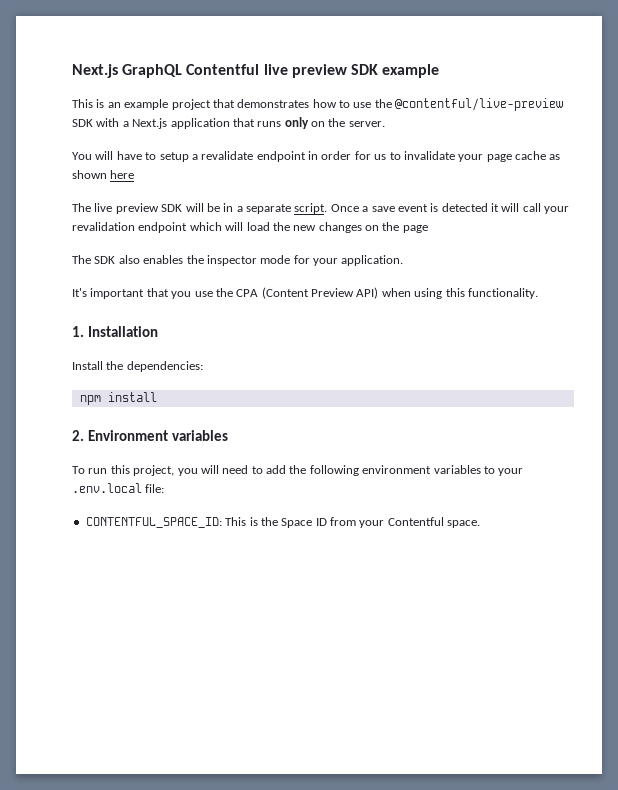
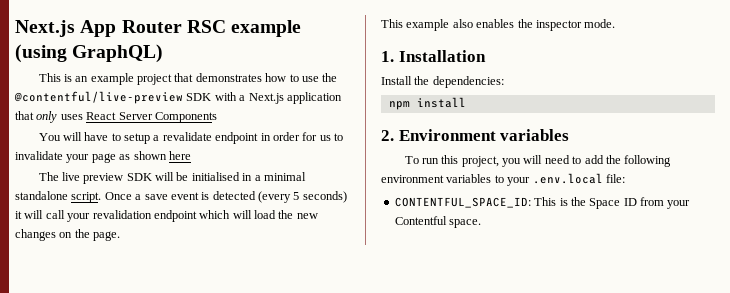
[72,64,440,78] Next.js GraphQL Contentful live preview SDK example -> [15,20,302,37] [15,44,164,63] Next.js App Router RSC example (using GraphQL)
[257,117,385,129] runs only on the server. -> [36,111,217,123] only uses React Server Components
[515,151,546,160] cache -> (116, 158) none
(220, 207) none -> [191,172,240,181] initialised
[246,204,291,214] separate -> [263,172,306,181] [15,191,68,200] minimal standalone
(488, 207) none -> [258,191,347,203] (every 5 seconds)
[402,225,428,233] [72,255,116,264] page // The SDK -> [93,231,121,241] [381,19,450,31] page. // This example
[260,255,404,266] [72,287,538,299] mode for your application. // It's important that you use the CPA (Content Preview API) when using this functionality. -> [584,19,616,28] mode.

